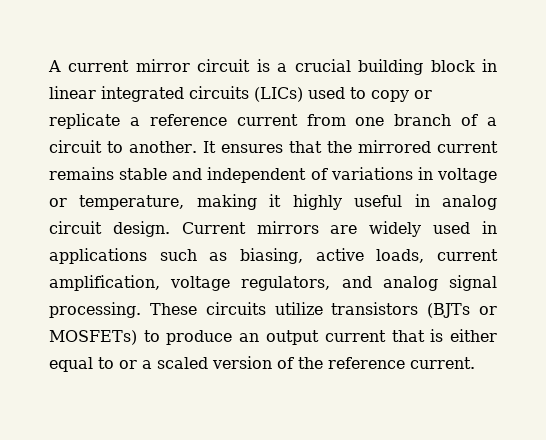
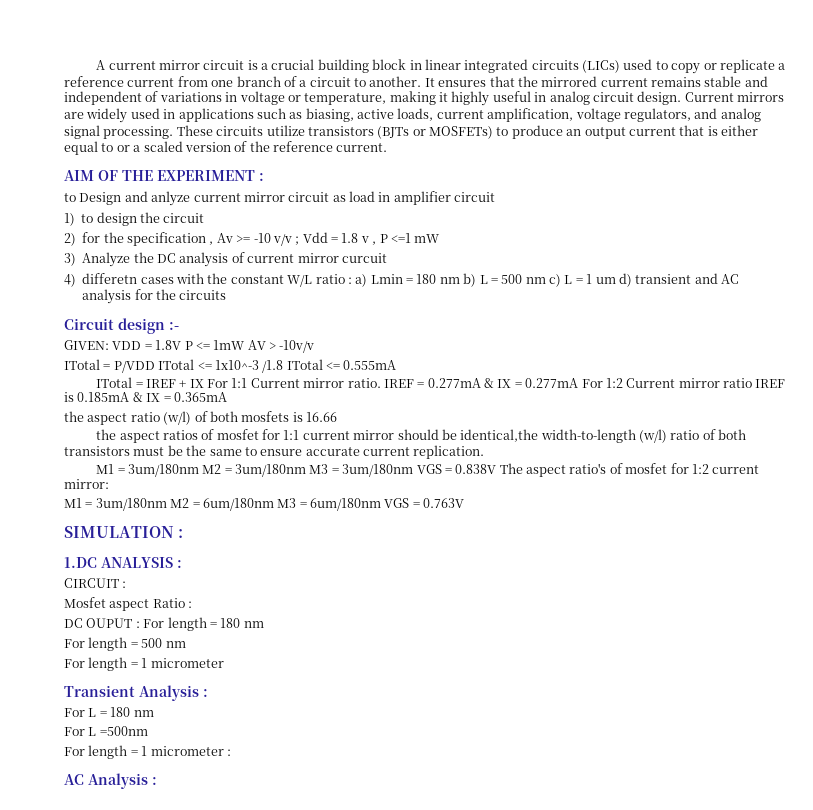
(475, 363) none -> [64,170,264,181] [64,191,496,206] [64,212,205,226] [64,232,441,246] [64,252,387,267] [64,273,739,287] [82,289,227,304] [64,318,179,334] [64,340,315,353] [64,359,397,373] [96,377,786,388] [64,392,227,402] [64,411,337,425] [96,429,747,443] [64,445,485,459] [96,463,760,477] [64,479,109,489] [64,498,465,511] [64,526,184,538] [64,557,182,568] [64,578,127,588] [64,597,193,611] [64,617,264,631] [64,637,186,651] [64,657,224,671] [64,685,208,701] [64,707,154,717] [64,726,148,736] [64,745,231,759] [64,773,157,789] // AIM OF THE EXPERIMENT : // to Design and anlyze current mirror circuit as load in amplifier circuit // 1) to design the circuit // 2) for the specification , Av >= -10 v/v ; Vdd = 1.8 v , P <=1 mW // 3) Analyze the DC analysis of current mirror curcuit // 4) differetn cases with the constant W/L ratio : a) Lmin = 180 nm b) L = 500 nm c) L = 1 um d) transient and AC analysis for the circuits // Circuit design :- // GIVEN: VDD = 1.8V P <= 1mW AV > -10v/v // ITotal = P/VDD ITotal <= 1x10^-3 /1.8 ITotal <= 0.555mA // ITotal = IREF + IX For 1:1 Current mirror ratio. IREF = 0.277mA & IX = 0.277mA For 1:2 Current mirror ratio IREF is 0.185mA & IX = 0.365mA // the aspect ratio (w/l) of both mosfets is 16.66 // the aspect ratios of mosfet for 1:1 current mirror should be identical,the width-to-length (w/l) ratio of both transistors must be the same to ensure accurate current replication. // M1 = 3um/180nm M2 = 3um/180nm M3 = 3um/180nm VGS = 0.838V The aspect ratio's of mosfet for 1:2 current mirror: // M1 = 3um/180nm M2 = 6um/180nm M3 = 6um/180nm VGS = 0.763V // SIMULATION : // 1.DC ANALYSIS : // CIRCUIT : // Mosfet aspect Ratio : // DC OUPUT : For length = 180 nm // For length = 500 nm // For length = 1 micrometer // Transient Analysis : // For L = 180 nm // For L =500nm // For length = 1 micrometer : // AC Analysis :

